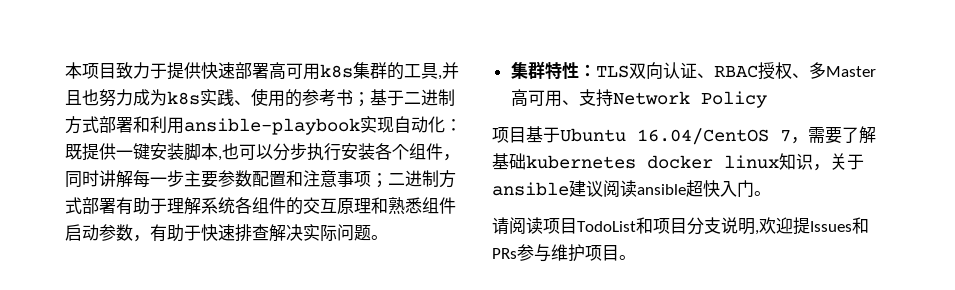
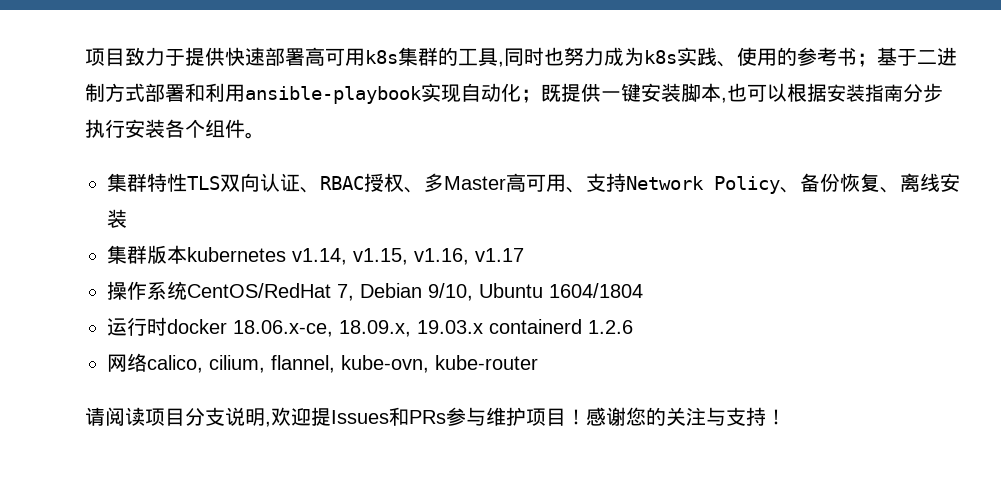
[65,62,82,79] 本 -> (85, 57) none
[442,62,459,79] [65,90,82,105] 并且 -> [504,47,544,66] 同时
[445,119,462,131] ： -> [521,89,541,103] ；
(273, 151) none -> [787,83,903,102] 根据安装指南
[443,154,460,161] [65,170,456,188] [65,197,456,215] [65,224,371,242] ，同时讲解每一步主要参数配置和注意事项；二进制方式部署有助于理解系统各组件的交互原理和熟悉组件启动参数，有助于快速排查解决实际问题 -> (245, 128) none
[578,64,596,77] ： -> (187, 182) none
[492,126,876,145] [492,153,864,171] [492,180,771,197] // 项目基于Ubuntu 16.04/CentOS 7，需要了解基础kubernetes docker linux知识，关于ansible建议阅读ansible超快入门。 -> [780,173,960,193] [107,209,127,228] [107,245,524,265] [107,281,643,301] [107,317,633,337] [107,353,538,373] 、备份恢复、离线安装 // 集群版本kubernetes v1.14, v1.15, v1.16, v1.17 // 操作系统CentOS/RedHat 7, Debian 9/10, Ubuntu 1604/1804 // 运行时docker 18.06.x-ce, 18.09.x, 19.03.x containerd 1.2.6 // 网络calico, cilium, flannel, kube-ovn, kube-router
[577,217,687,234] TodoList和项目 -> (185, 417) none
[619,255,636,260] 。 -> [566,407,786,426] ！感谢您的关注与支持！

